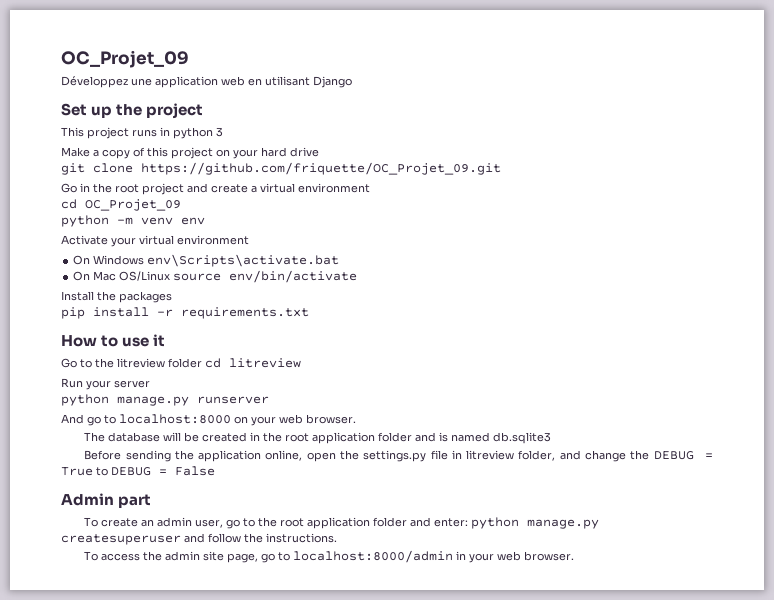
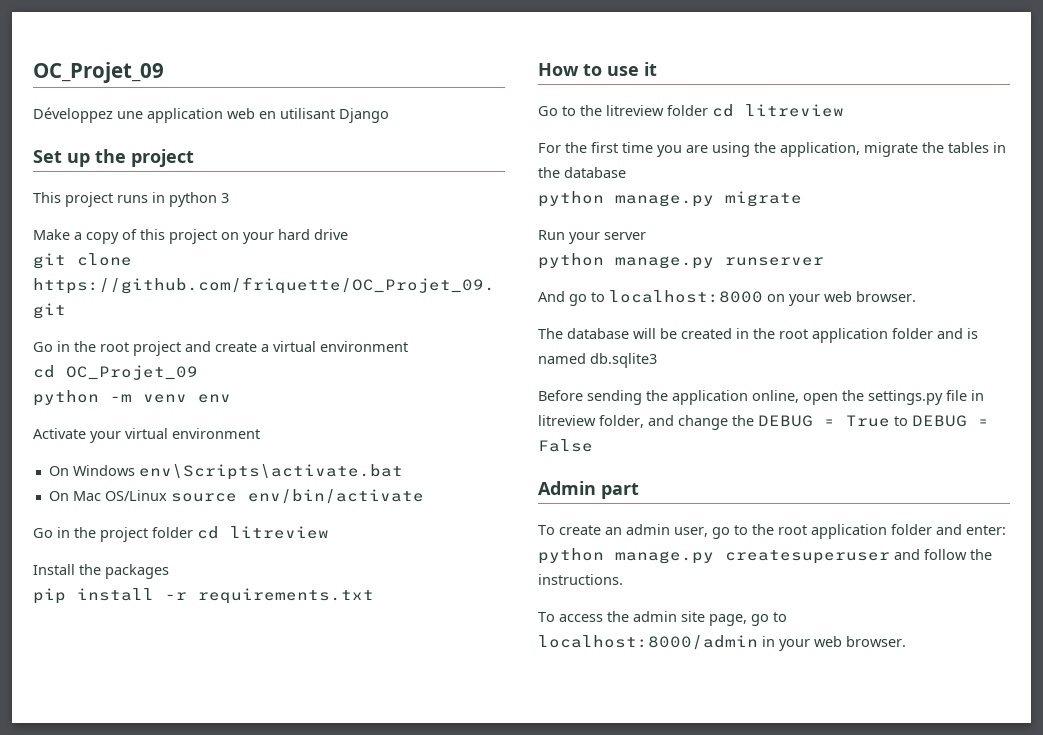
(358, 276) none -> [33,526,329,542] // Go in the project folder cd litreview
(301, 363) none -> [538,142,1006,157] [538,167,626,178] [538,191,802,207] // For the first time you are using the application, migrate the tables in the database // python manage.py migrate

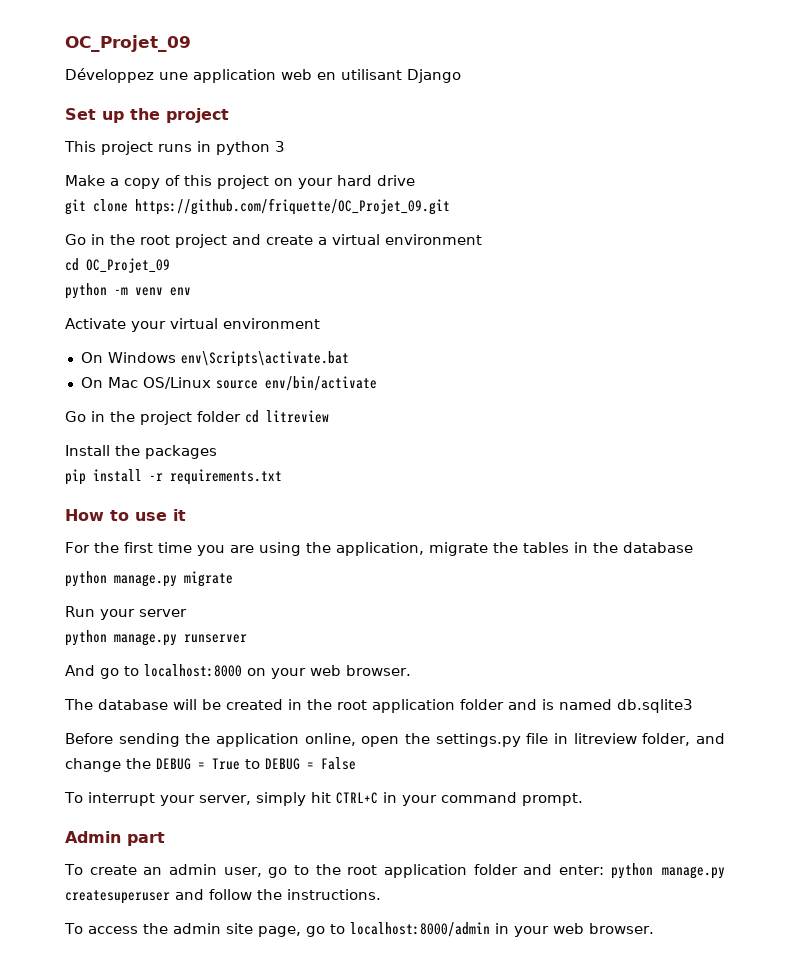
[538,104,844,117] // Go to the litreview folder cd litreview -> (186, 515) none
(593, 445) none -> [64,792,583,806] // To interrupt your server, simply hit CTRL+C in your command prompt.

